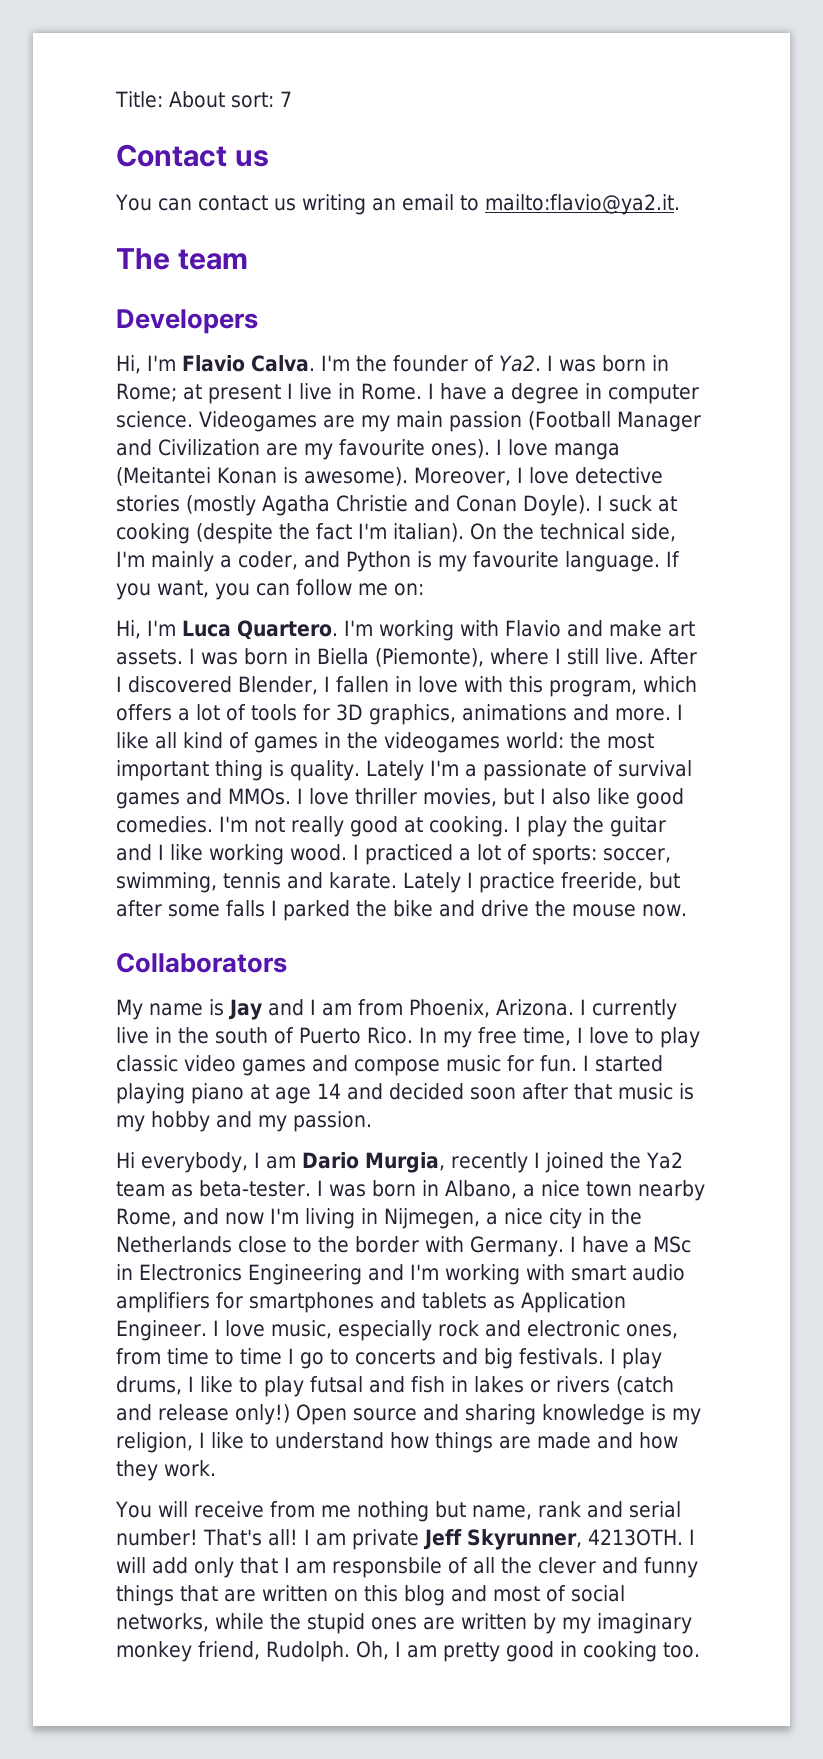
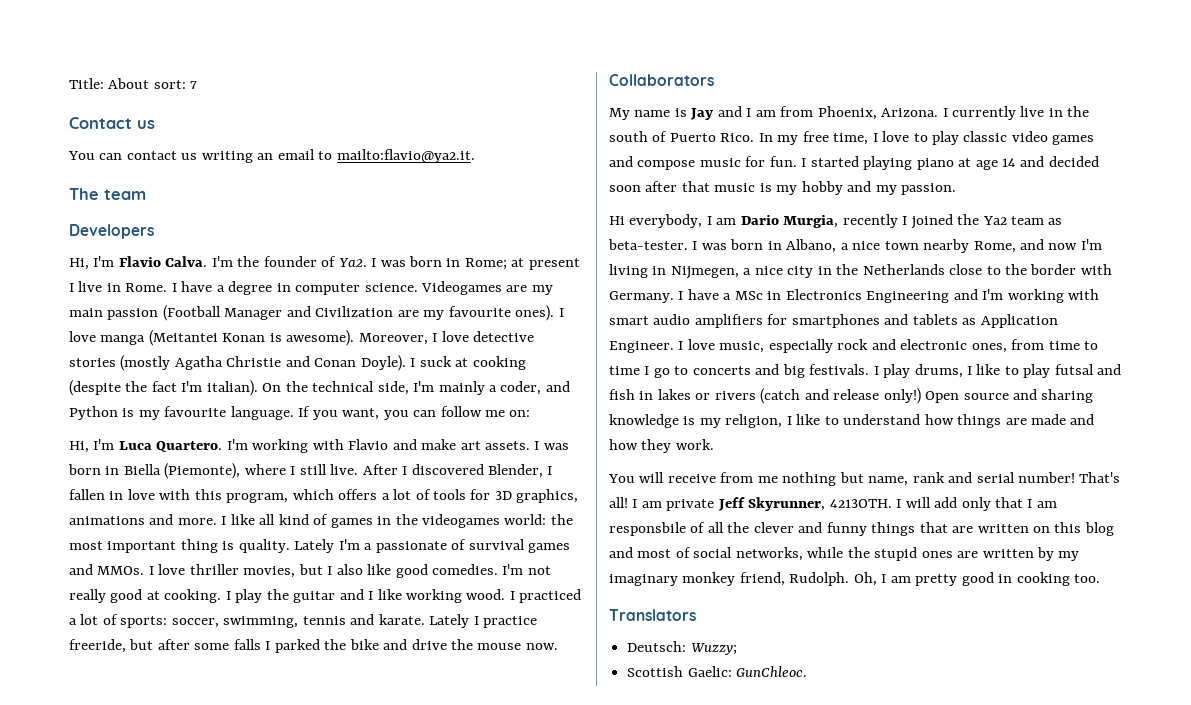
(700, 1650) none -> [609,609,696,621] [627,641,737,655] [627,666,808,677] // Translators // Deutsch: Wuzzy; // Scottish Gaelic: GunChleoc.

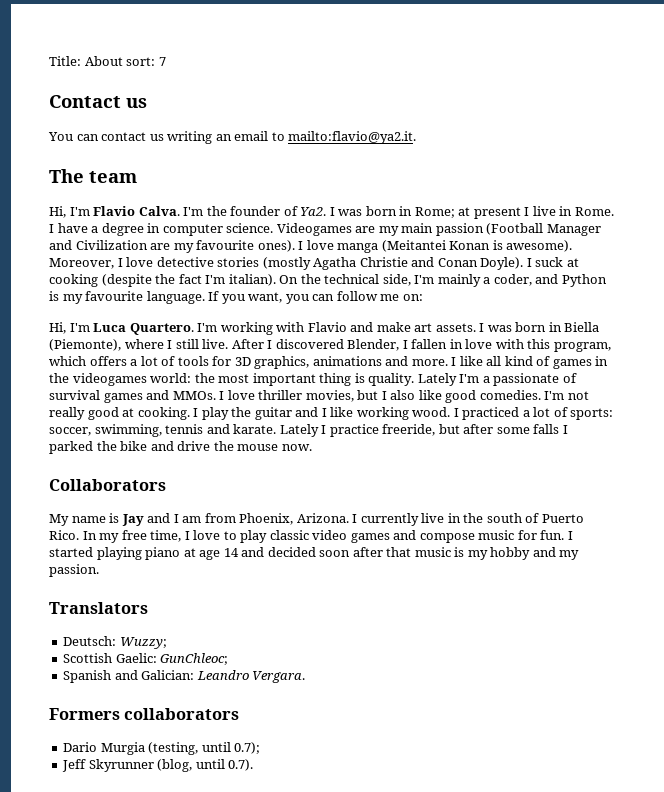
[69,224,154,239] // Developers -> (137, 177) none
[609,214,1063,229] [608,239,1102,253] [609,264,1112,279] [609,289,1100,303] [609,314,1058,328] [609,339,1099,353] [609,364,1122,378] [609,388,1094,404] [609,414,1095,428] [609,439,714,453] [608,472,1121,486] [609,497,1057,511] [609,522,1114,536] [609,547,1080,561] [609,572,1101,586] // Hi everybody, I am Dario Murgia, recently I joined the Ya2 team as beta-tester. I was born in Albano, a nice town nearby Rome, and now I'm living in Nijmegen, a nice city in the Netherlands close to the border with Germany. I have a MSc in Electronics Engineering and I'm working with smart audio amplifiers for smartphones and tablets as Application Engineer. I love music, especially rock and electronic ones, from time to time I go to concerts and big festivals. I play drums, I like to play futsal and fish in lakes or rivers (catch and release only!) Open source and sharing knowledge is my religion, I like to understand how things are made and how they work. // You will receive from me nothing but name, rank and serial number! That's all! I am private Jeff Skyrunner, 4213OTH. I will add only that I am responsbile of all the clever and funny things that are written on this blog and most of social networks, while the stupid ones are written by my imaginary monkey friend, Rudolph. Oh, I am pretty good in cooking too. -> (99, 570) none
[736,666,808,677] GunChleoc. -> [160,653,229,665] [63,670,306,683] [49,708,240,720] [63,742,261,755] [62,759,254,772] GunChleoc; // Spanish and Galician: Leandro Vergara. // Formers collaborators // Dario Murgia (testing, until 0.7); // Jeff Skyrunner (blog, until 0.7).

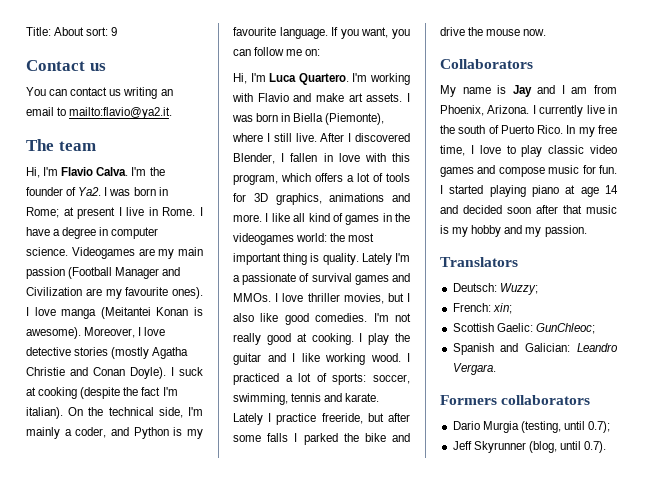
[158,57,166,66] 7 -> [111,27,118,36] 9
(167, 643) none -> [452,303,512,314] // French: xin;

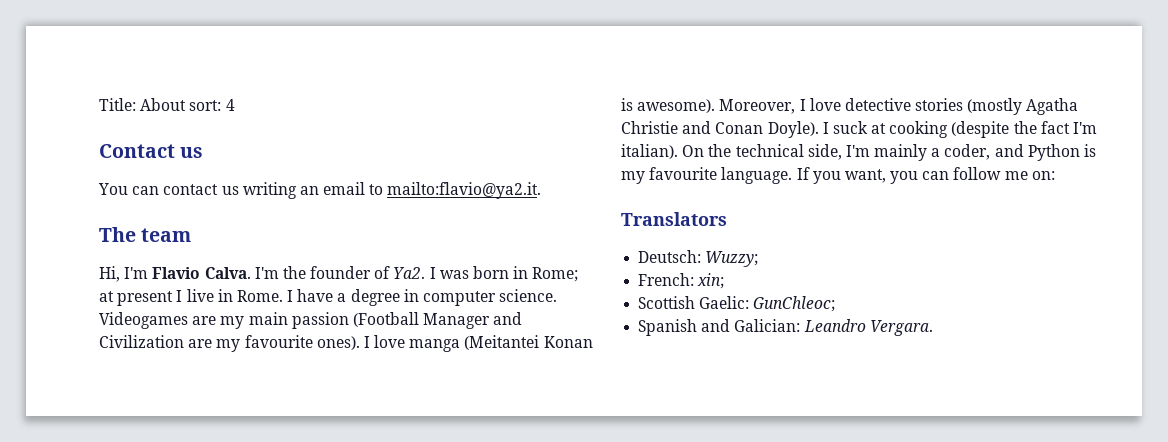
[111,27,118,36] 9 -> [225,99,235,111] 4
[233,73,410,85] [232,93,410,102] [232,113,385,125] [232,133,410,142] [233,153,410,164] [233,173,410,185] [233,193,410,205] [233,213,410,225] [233,233,375,245] [233,253,410,265] [233,273,410,285] [233,293,410,304] [233,313,411,325] [233,333,410,345] [233,353,410,365] [233,373,410,385] [233,393,380,405] [233,413,410,425] [233,433,410,445] [440,27,547,36] [440,59,533,69] [440,85,617,97] [440,105,617,117] [440,125,617,137] [440,145,617,157] [440,165,617,177] [440,185,618,197] [440,205,617,214] [440,225,587,237] // Hi, I'm Luca Quartero. I'm working with Flavio and make art assets. I was born in Biella (Piemonte), where I still live. After I discovered Blender, I fallen in love with this program, which offers a lot of tools for 3D graphics, animations and more. I like all kind of games in the videogames world: the most important thing is quality. Lately I'm a passionate of survival games and MMOs. I love thriller movies, but I also like good comedies. I'm not really good at cooking. I play the guitar and I like working wood. I practiced a lot of sports: soccer, swimming, tennis and karate. Lately I practice freeride, but after some falls I parked the bike and drive the mouse now. // Collaborators // My name is Jay and I am from Phoenix, Arizona. I currently live in the south of Puerto Rico. In my free time, I love to play classic video games and compose music for fun. I started playing piano at age 14 and decided soon after that music is my hobby and my passion. -> (1055, 175) none
[440,395,591,405] [452,421,611,433] [452,441,607,453] // Formers collaborators // Dario Murgia (testing, until 0.7); // Jeff Skyrunner (blog, until 0.7). -> (933, 328) none

